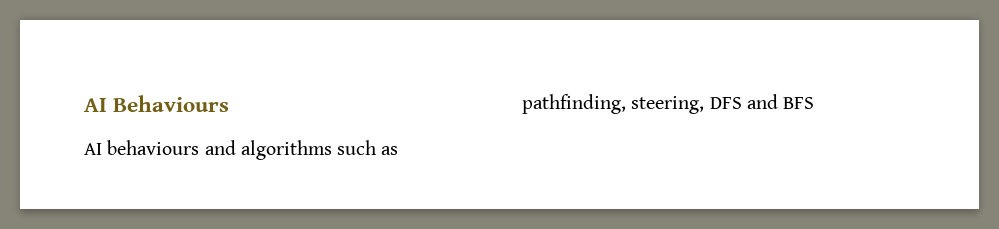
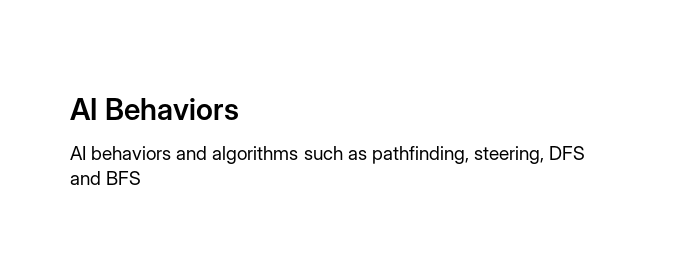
[84,95,230,112] [84,140,200,155] AI Behaviours // AI behaviours -> [70,98,239,120] [70,146,172,160] AI Behaviors // AI behaviors

